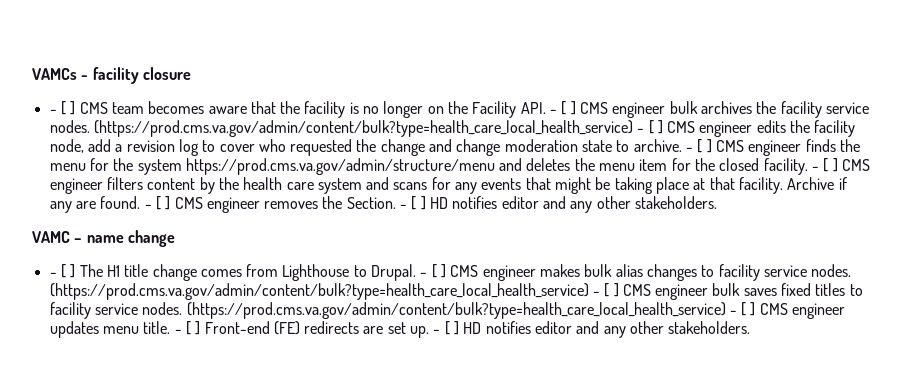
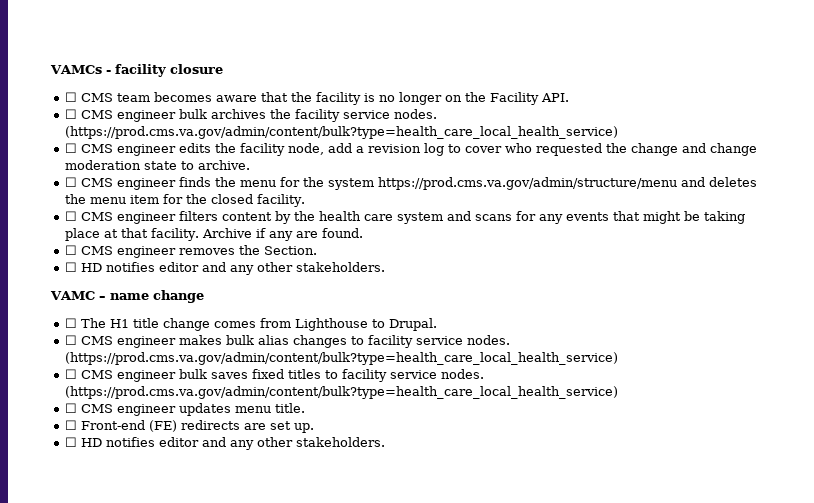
[49,101,76,115] - [ ] -> [64,92,77,102] ☐
[550,101,576,115] - [ ] -> [64,109,77,119] // ☐
[637,120,663,134] - [ ] -> [64,143,77,153] // ☐
[686,139,712,153] - [ ] -> [64,177,77,187] // ☐
[812,158,838,172] - [ ] -> [64,211,77,221] // ☐
[144,196,171,210] - [ ] -> [64,245,77,255] // ☐
[400,196,426,210] - [ ] -> [64,262,77,272] // ☐
[49,264,76,278] - [ ] -> [64,318,77,328] ☐
[420,264,447,278] - [ ] -> [64,335,77,345] // ☐
[592,283,619,297] - [ ] -> [64,369,77,379] // ☐
[729,302,756,316] - [ ] -> [64,403,77,413] // ☐
[174,321,201,335] - [ ] -> [64,420,77,430] // ☐
[433,321,460,335] - [ ] -> [64,437,77,447] // ☐

